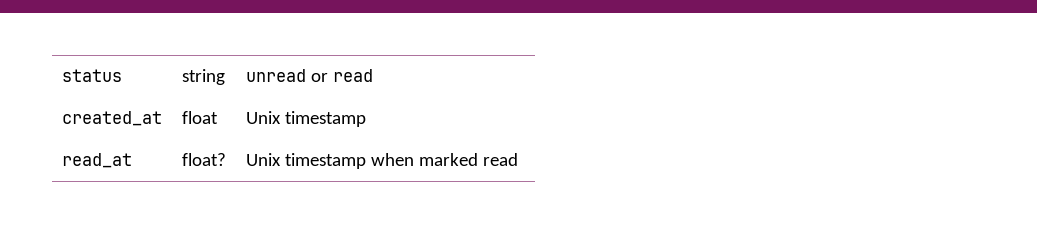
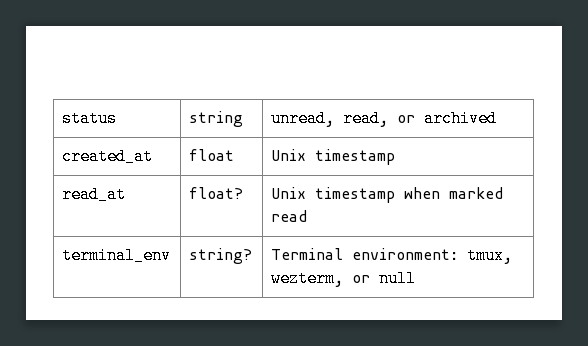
[245,69,373,82] unread or read -> [271,110,498,127] unread, read, or archived
(518, 159) none -> [62,247,172,264] [189,248,253,264] [271,247,513,264] [271,270,417,287] // terminal_env | string? | Terminal environment: tmux, wezterm, or null

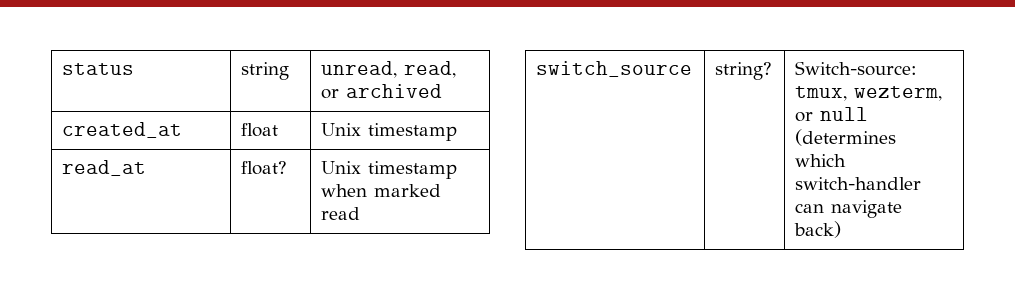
[62,247,172,264] terminal_env -> [536,61,693,77] switch_source
[271,248,459,260] Terminal environment: -> [795,61,918,76] Switch-source:
(417, 278) none -> [795,129,897,146] [795,154,847,167] [795,177,922,190] [795,200,903,218] [794,221,842,238] (determines which switch-handler can navigate back)

